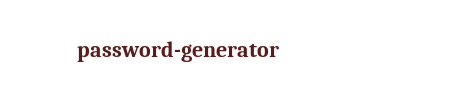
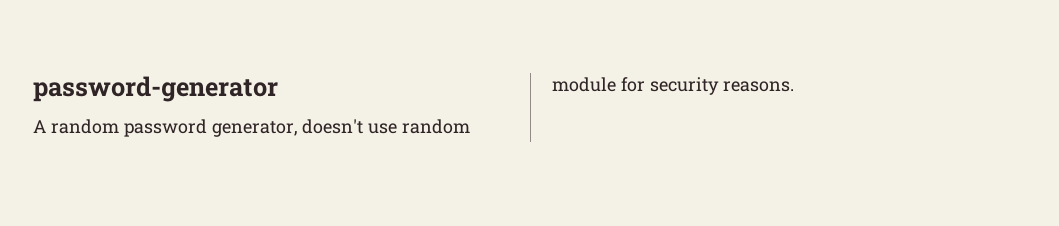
(279, 51) none -> [33,119,471,137] [552,77,794,95] // A random password generator, doesn't use random module for security reasons.

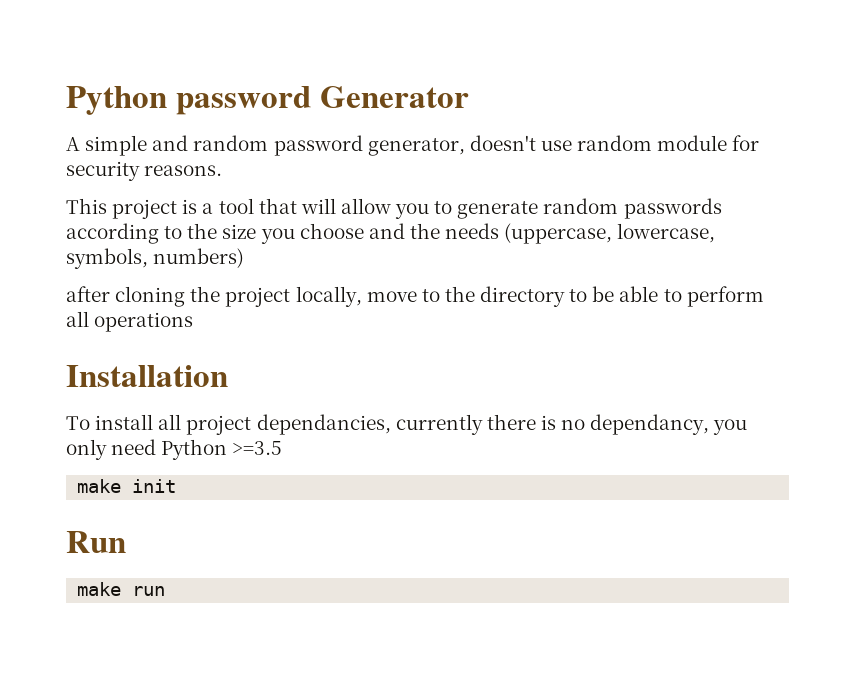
[33,76,278,102] password-generator -> [66,86,469,115] Python password Generator
(46, 126) none -> [85,135,189,156] simple and
(794, 86) none -> [66,198,722,219] [66,223,716,244] [66,248,245,269] [66,286,764,307] [66,311,194,332] [66,365,228,387] [66,414,748,435] [66,439,283,460] [77,479,177,493] [66,531,126,553] [77,582,166,596] // This project is a tool that will allow you to generate random passwords according to the size you choose and the needs (uppercase, lowercase, symbols, numbers) // after cloning the project locally, move to the directory to be able to perform all operations // Installation // To install all project dependancies, currently there is no dependancy, you only need Python >=3.5 // make init // Run // make run

